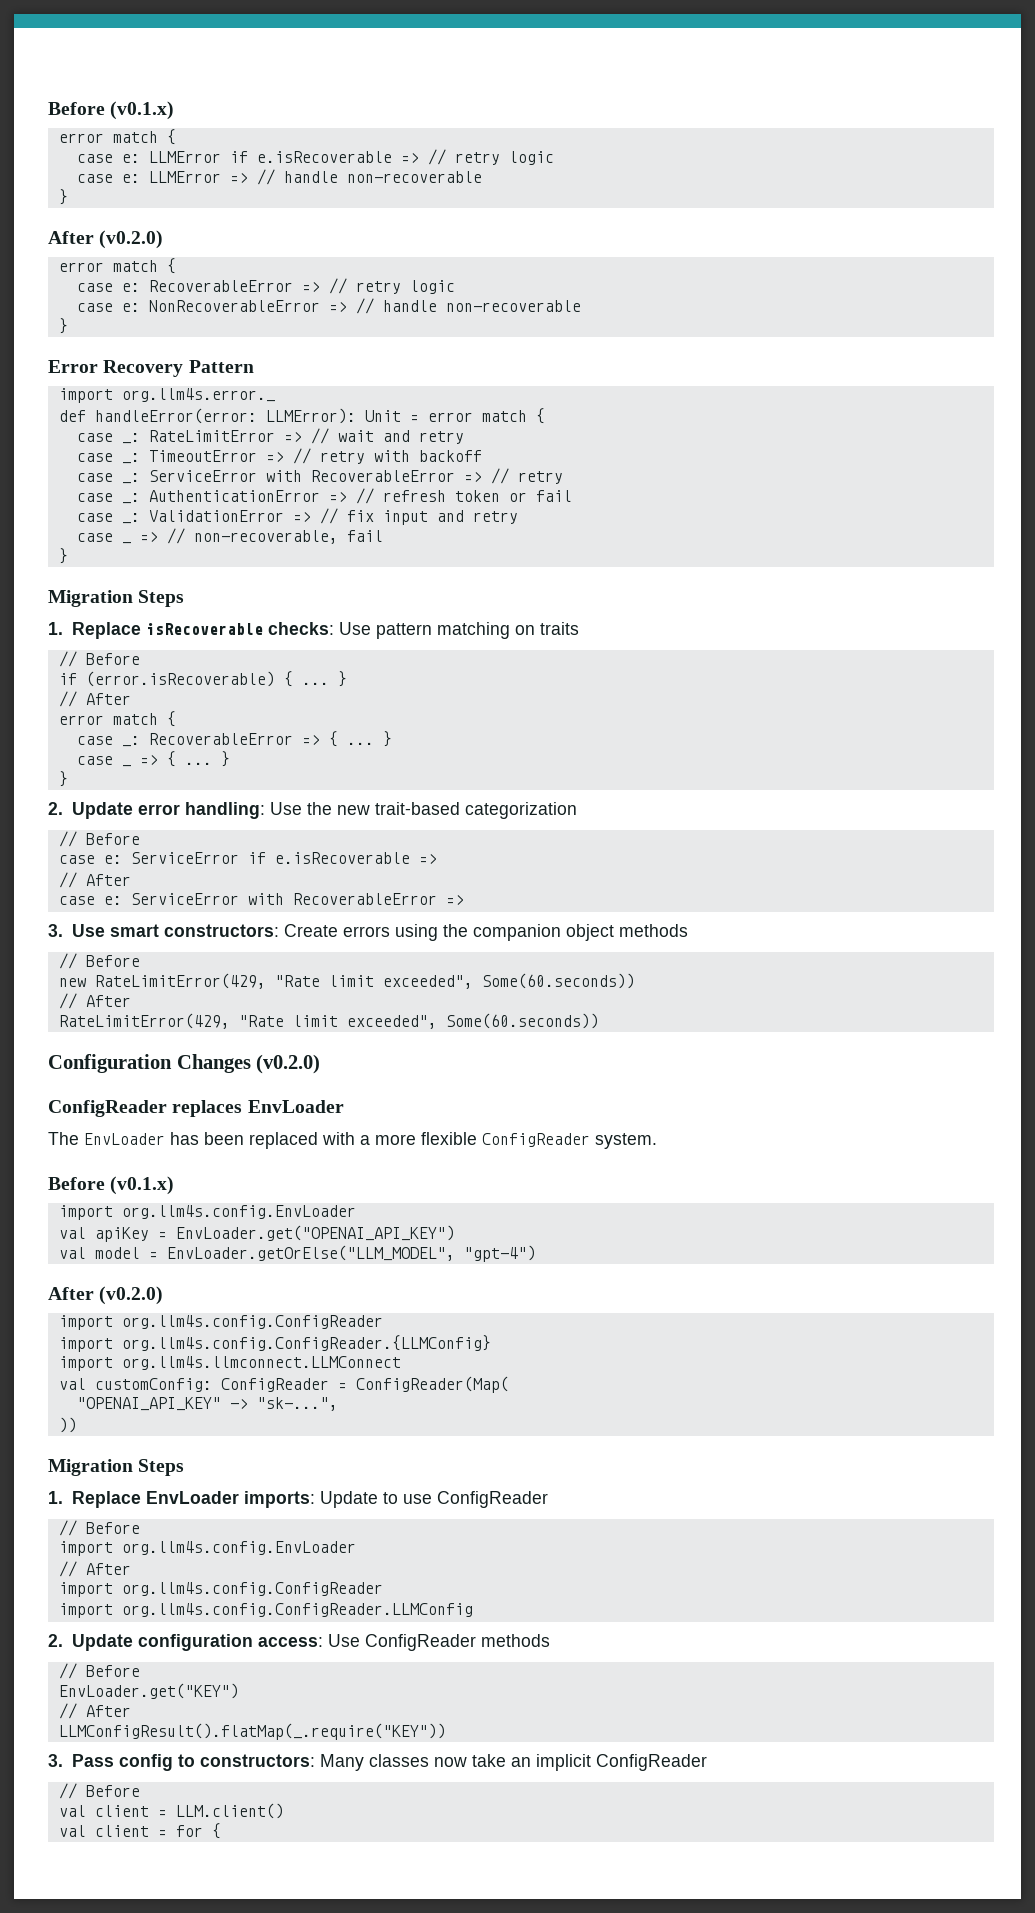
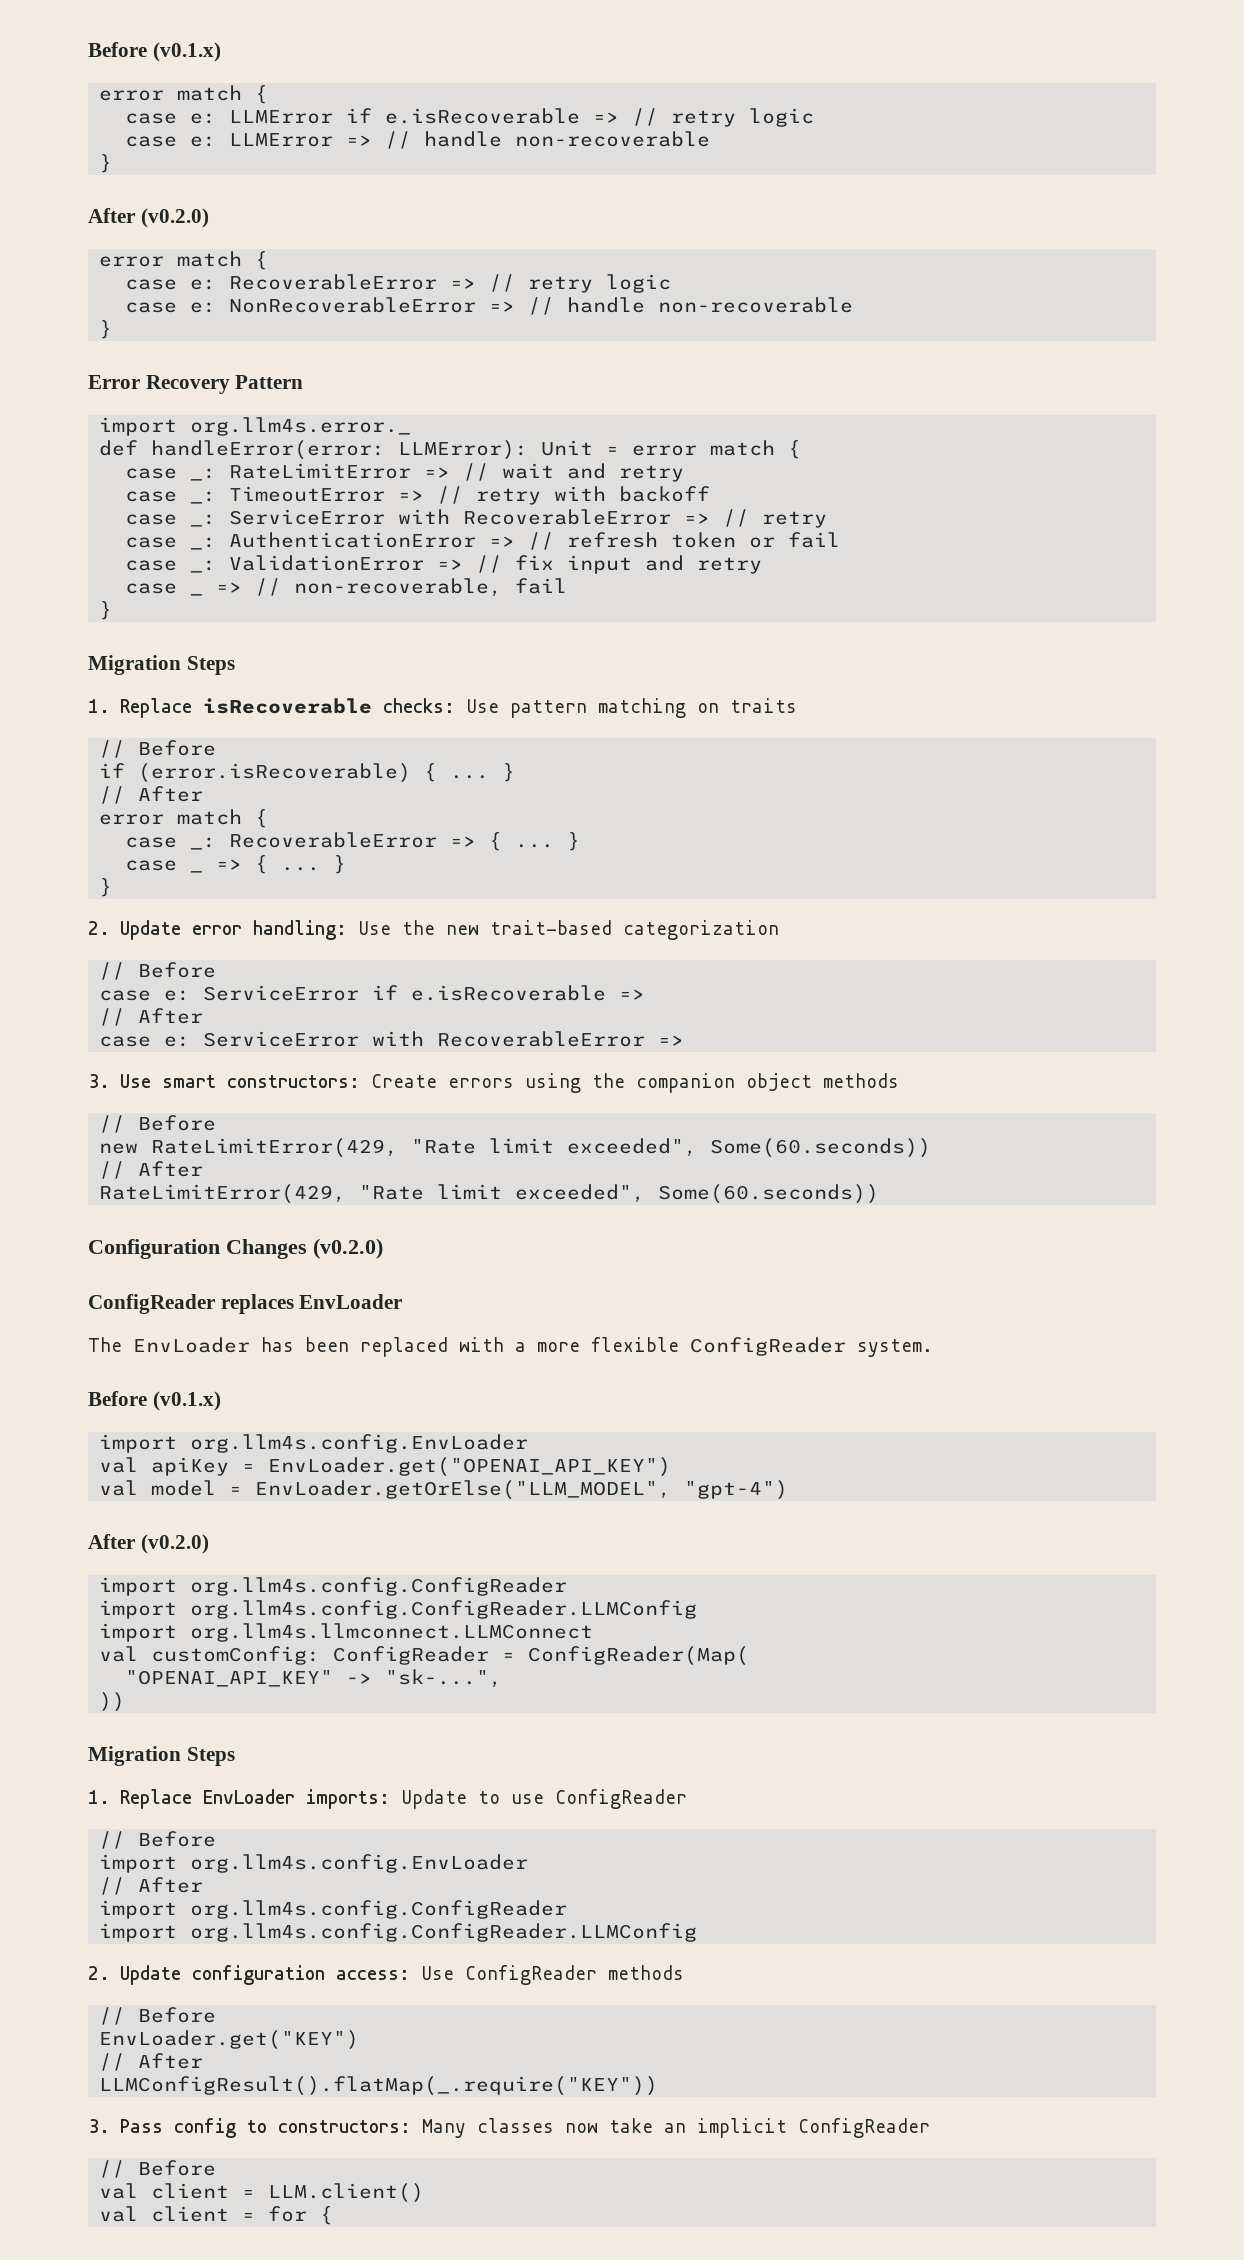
[121,1335,491,1351] org.llm4s.config.ConfigReader.{LLMConfig} -> [190,1600,698,1619] org.llm4s.config.ConfigReader.LLMConfig

